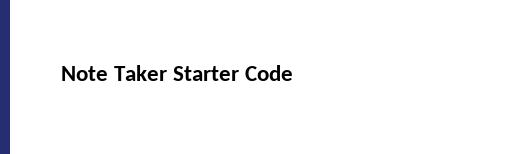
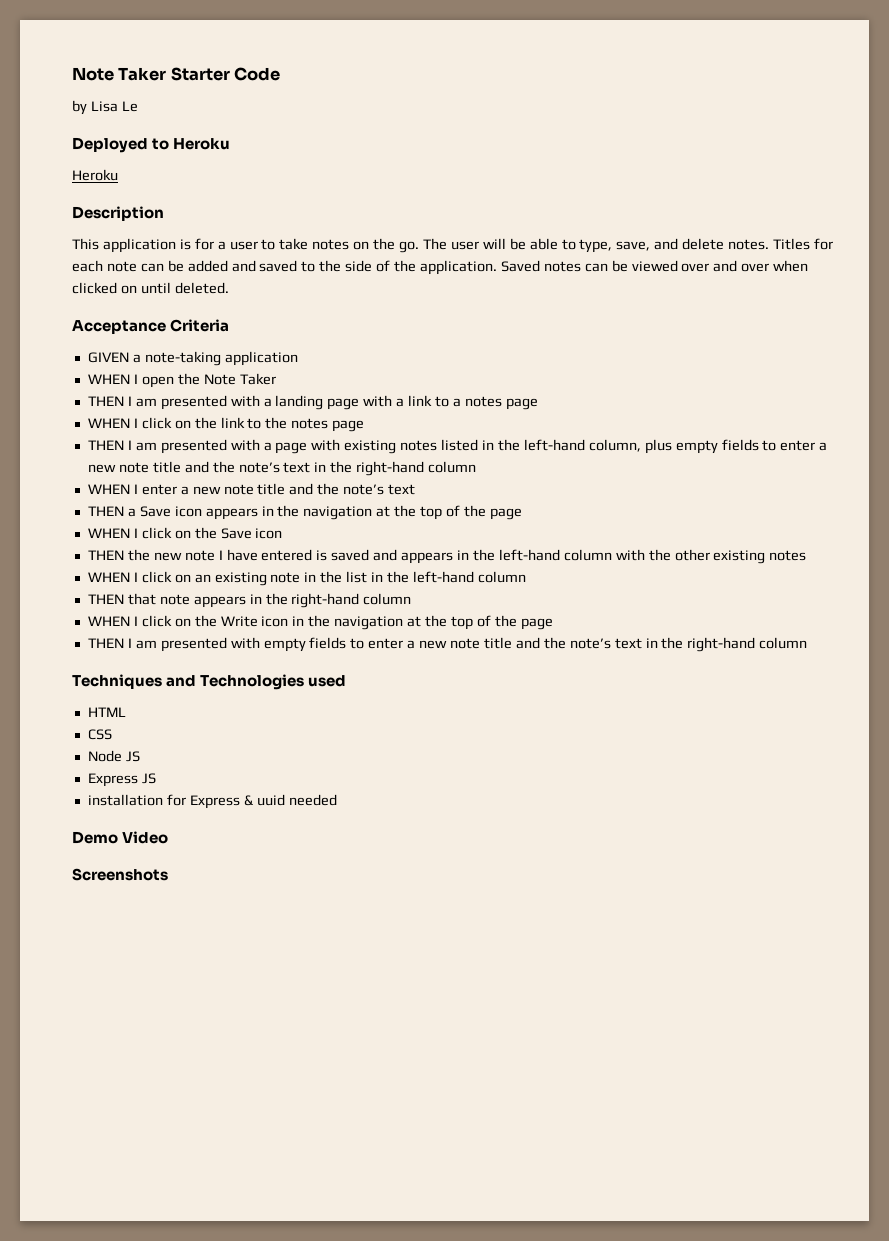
(294, 73) none -> [72,100,138,115] [72,137,231,153] [72,169,118,181] [72,206,164,221] [72,238,833,253] [72,260,809,275] [72,282,229,294] [72,319,230,334] [87,351,298,366] [87,373,276,388] [87,395,538,410] [87,417,365,432] [87,439,828,454] [87,461,477,476] [87,483,416,495] [87,505,522,520] [87,527,283,539] [87,549,807,564] [87,571,526,586] [87,593,412,608] [87,615,553,630] [87,637,808,652] [72,674,347,690] [87,707,126,717] [87,729,112,740] [87,750,140,762] [87,773,156,787] [87,794,337,809] [72,831,169,844] [72,868,168,881] // by Lisa Le // Deployed to Heroku // Heroku // Description // This application is for a user to take notes on the go. The user will be able to type, save, and delete notes. Titles for each note can be added and saved to the side of the application. Saved notes can be viewed over and over when clicked on until deleted. // Acceptance Criteria // GIVEN a note-taking application // WHEN I open the Note Taker // THEN I am presented with a landing page with a link to a notes page // WHEN I click on the link to the notes page // THEN I am presented with a page with existing notes listed in the left-hand column, plus empty fields to enter a new note title and the note’s text in the right-hand column // WHEN I enter a new note title and the note’s text // THEN a Save icon appears in the navigation at the top of the page // WHEN I click on the Save icon // THEN the new note I have entered is saved and appears in the left-hand column with the other existing notes // WHEN I click on an existing note in the list in the left-hand column // THEN that note appears in the right-hand column // WHEN I click on the Write icon in the navigation at the top of the page // THEN I am presented with empty fields to enter a new note title and the note’s text in the right-hand column // Techniques and Technologies used // HTML // CSS // Node JS // Express JS // installation for Express & uuid needed // Demo Video // Screenshots

